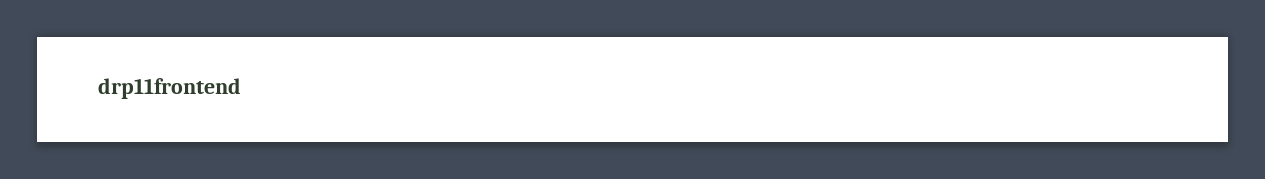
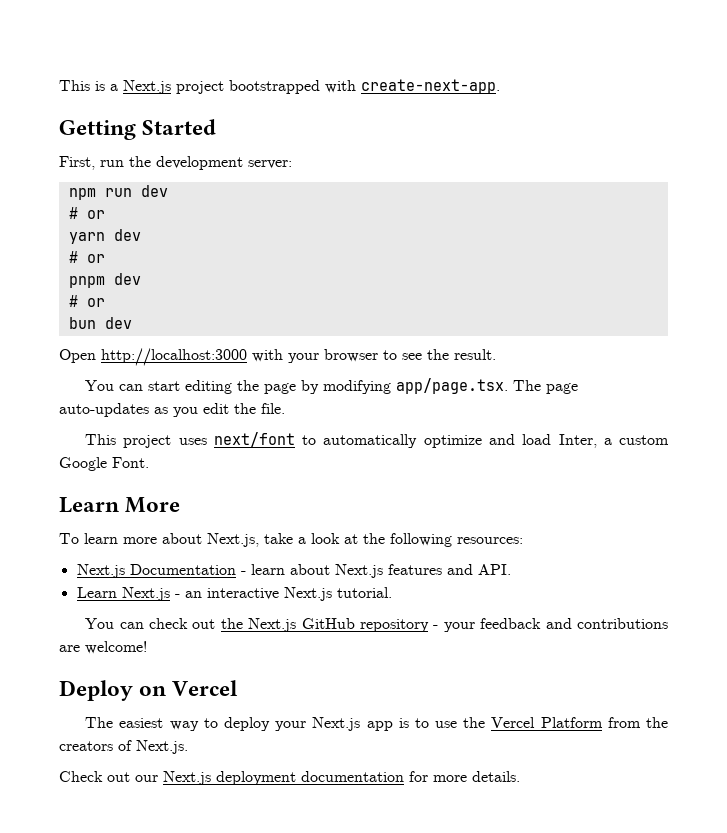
[98,78,241,99] drp11frontend -> [59,79,500,94] [59,119,217,140] [59,156,292,170] [68,185,168,200] [68,207,105,219] [68,229,141,244] [68,251,105,263] [68,273,141,288] [68,295,105,307] [68,317,132,329] [59,348,496,366] [85,378,579,394] [59,403,285,417] [85,432,669,448] [59,457,149,471] [59,497,181,513] [59,533,523,547] [76,564,511,578] [76,587,392,601] [85,618,668,632] [59,641,147,654] [59,680,239,701] [85,717,668,731] [59,740,188,754] [59,771,520,785] This is a Next.js project bootstrapped with create-next-app. // Getting Started // First, run the development server: // npm run dev // # or // yarn dev // # or // pnpm dev // # or // bun dev // Open http://localhost:3000 with your browser to see the result. // You can start editing the page by modifying app/page.tsx. The page auto-updates as you edit the file. // This project uses next/font to automatically optimize and load Inter, a custom Google Font. // Learn More // To learn more about Next.js, take a look at the following resources: // Next.js Documentation - learn about Next.js features and API. // Learn Next.js - an interactive Next.js tutorial. // You can check out the Next.js GitHub repository - your feedback and contributions are welcome! // Deploy on Vercel // The easiest way to deploy your Next.js app is to use the Vercel Platform from the creators of Next.js. // Check out our Next.js deployment documentation for more details.

